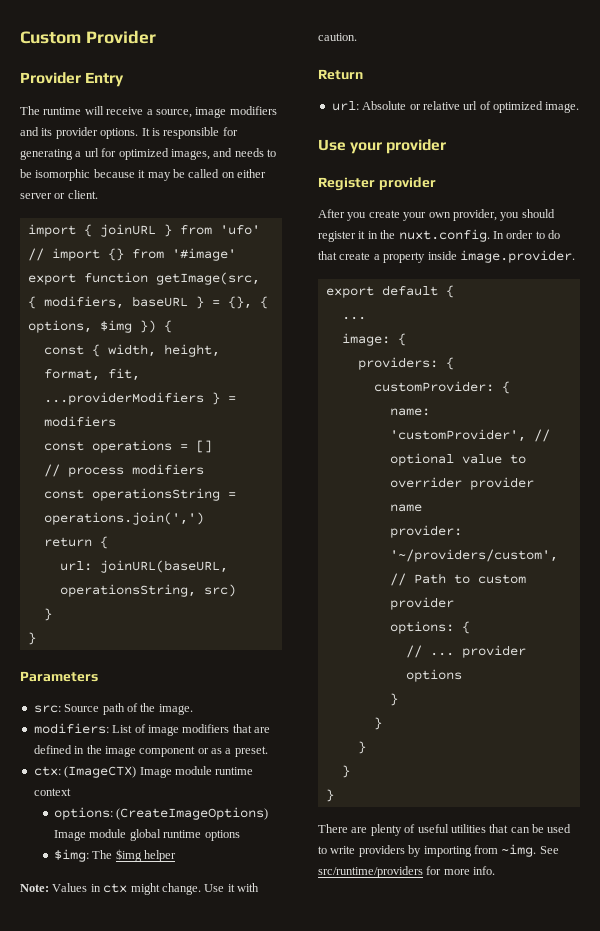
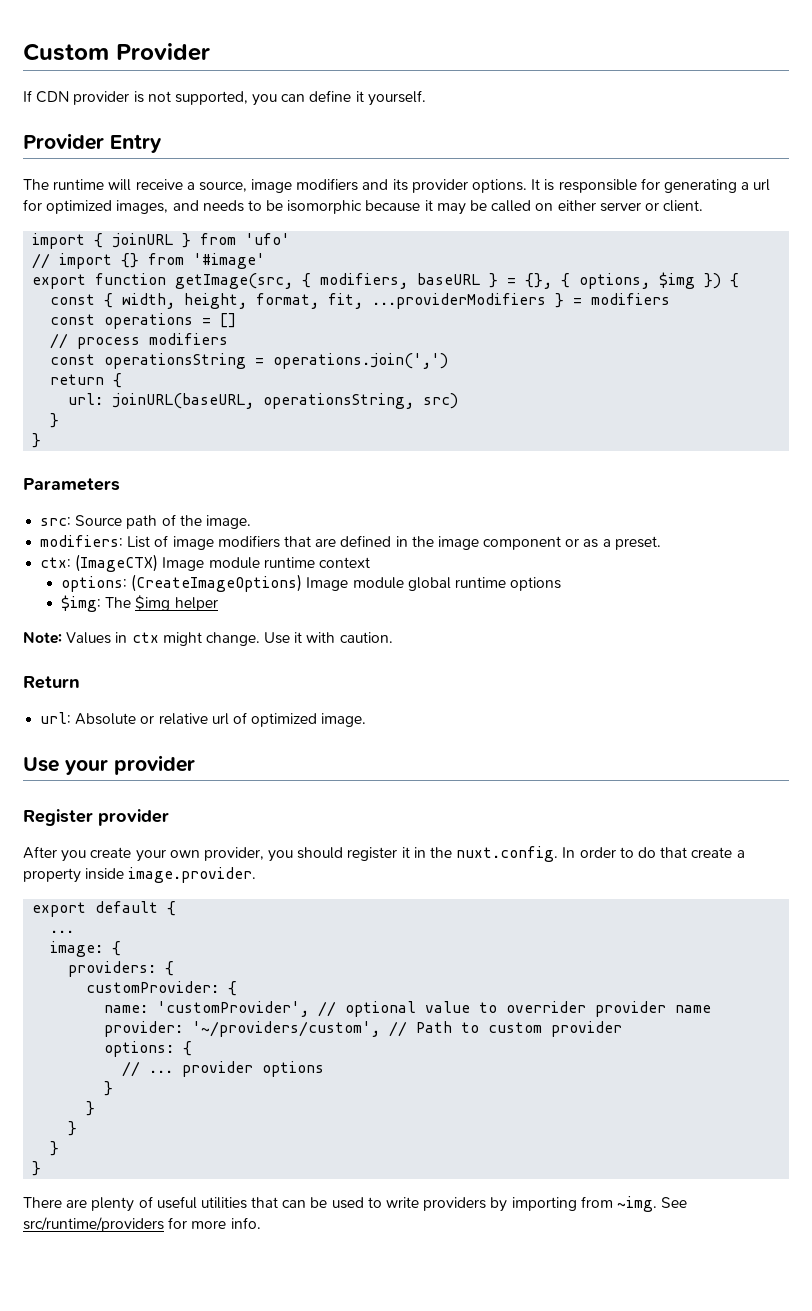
(156, 37) none -> [23,90,426,106] // If CDN provider is not supported, you can define it yourself.

